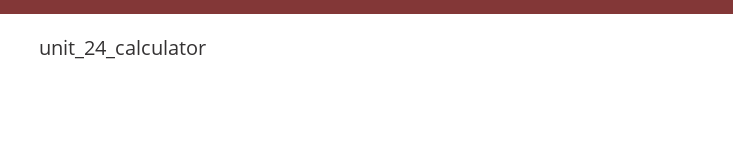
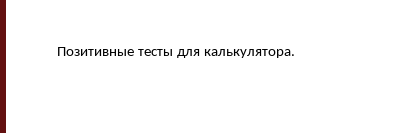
[39,39,206,59] unit_24_calculator -> [57,47,295,58] Позитивные тесты для калькулятора.

